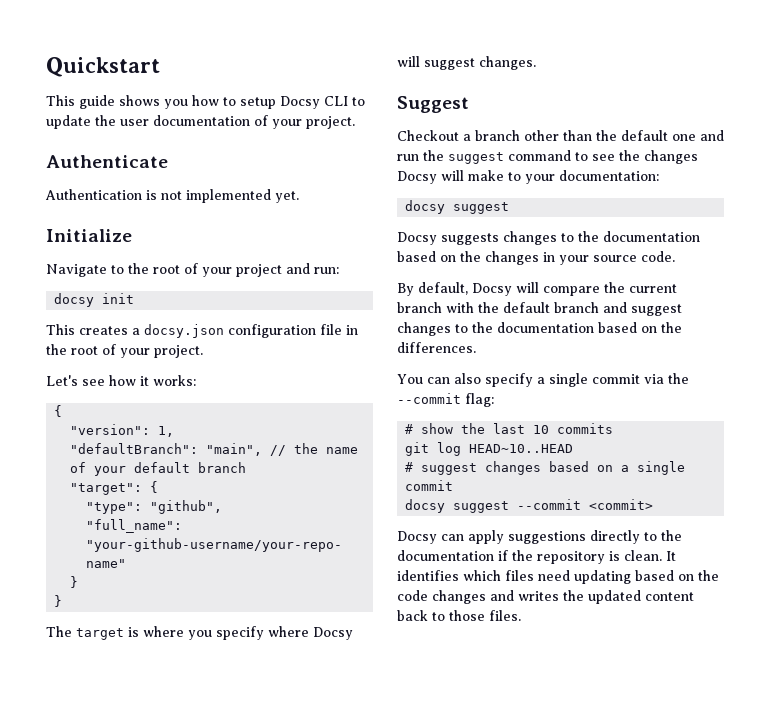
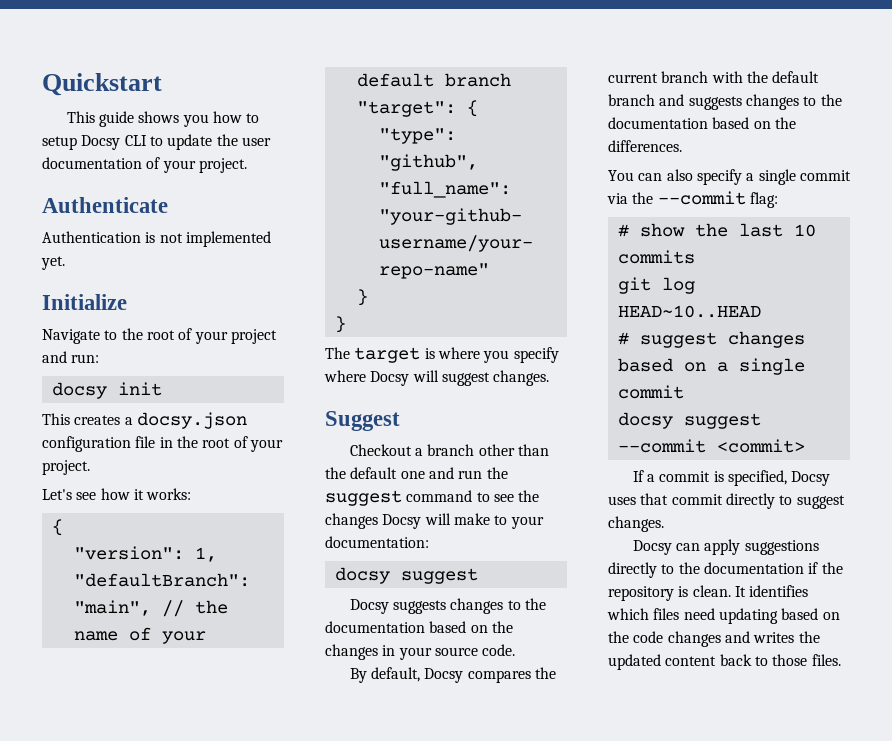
[516,282,600,296] will compare -> [467,670,531,683] compares
[631,304,682,316] suggest -> [688,96,742,110] suggests
(654, 504) none -> [632,470,831,486] [608,493,845,509] [608,516,664,532] // If a commit is specified, Docsy uses that commit directly to suggest changes.

